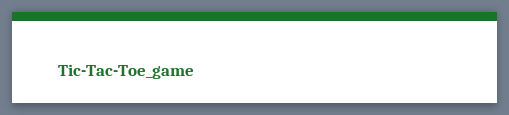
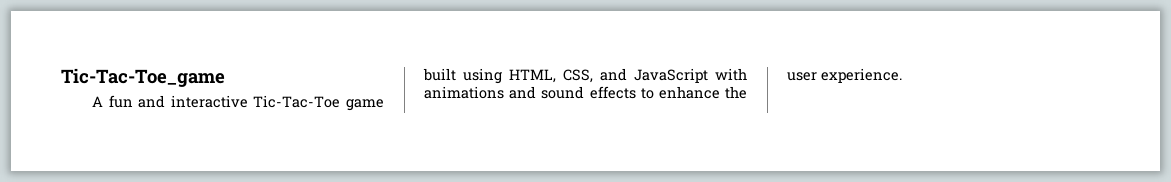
(194, 71) none -> [91,95,384,111] [423,68,747,84] [424,86,747,99] [787,68,902,83] // A fun and interactive Tic-Tac-Toe game built using HTML, CSS, and JavaScript with animations and sound effects to enhance the user experience.

